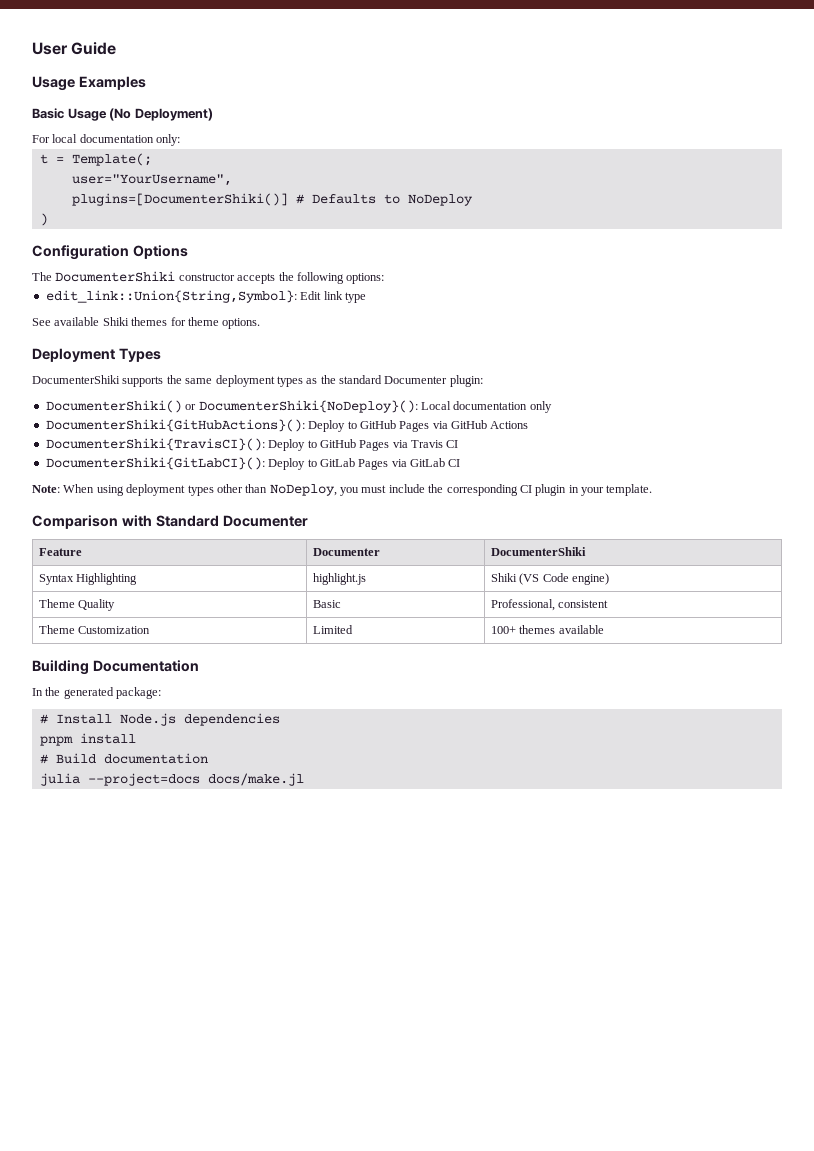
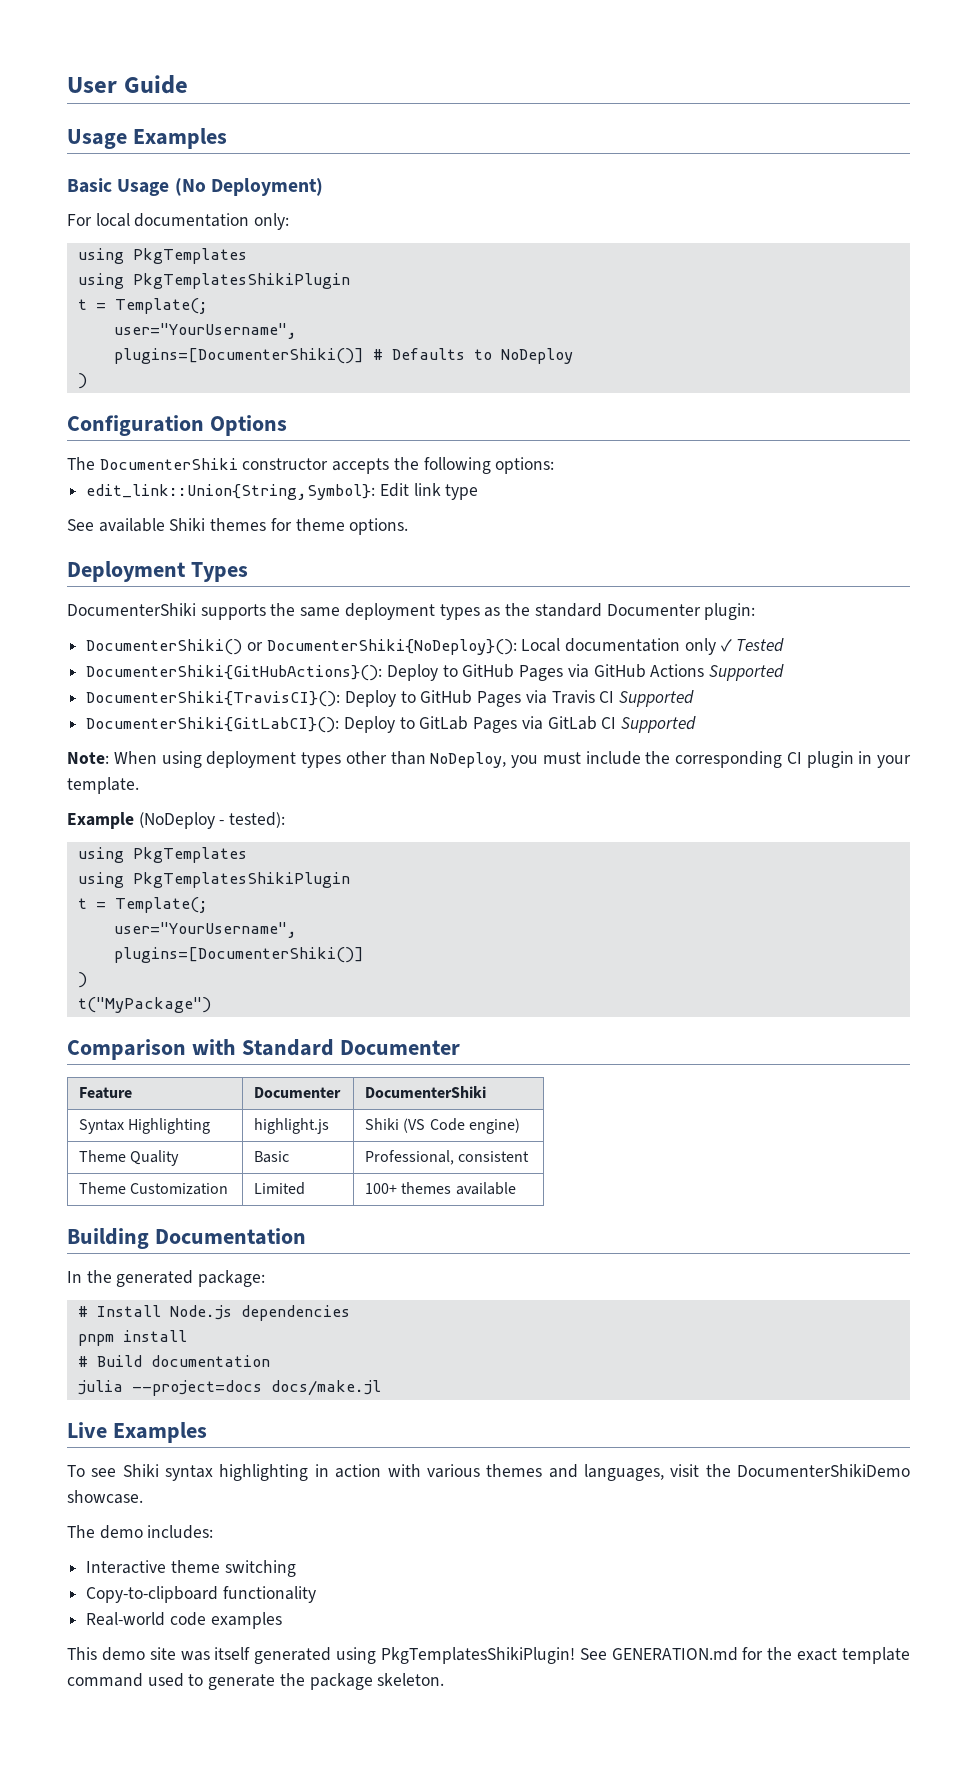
(181, 140) none -> [77,248,247,264] [77,273,350,289] // using PkgTemplates // using PkgTemplatesShikiPlugin
(552, 407) none -> [720,638,785,652] ✓ Tested
(529, 425) none -> [709,664,785,681] Supported
(459, 444) none -> [619,690,695,707] Supported
(461, 463) none -> [621,716,697,733] Supported
(653, 490) none -> [67,812,286,829] [77,847,247,863] [77,872,350,888] [77,897,208,913] [113,922,297,938] [113,947,364,963] [77,972,87,988] [77,997,211,1013] // Example (NoDeploy - tested): // using PkgTemplates // using PkgTemplatesShikiPlugin // t = Template(; // user="YourUsername", // plugins=[DocumenterShiki()] // ) // t("MyPackage")
(304, 779) none -> [67,1422,207,1443] [67,1464,910,1481] [67,1490,143,1504] [67,1525,214,1539] [86,1560,296,1577] [86,1586,316,1603] [86,1612,282,1629] [67,1647,910,1664] [67,1673,445,1690] // Live Examples // To see Shiki syntax highlighting in action with various themes and languages, visit the DocumenterShikiDemo showcase. // The demo includes: // Interactive theme switching // Copy-to-clipboard functionality // Real-world code examples // This demo site was itself generated using PkgTemplatesShikiPlugin! See GENERATION.md for the exact template command used to generate the package skeleton.

